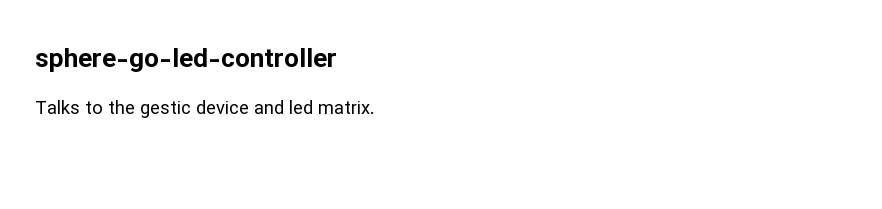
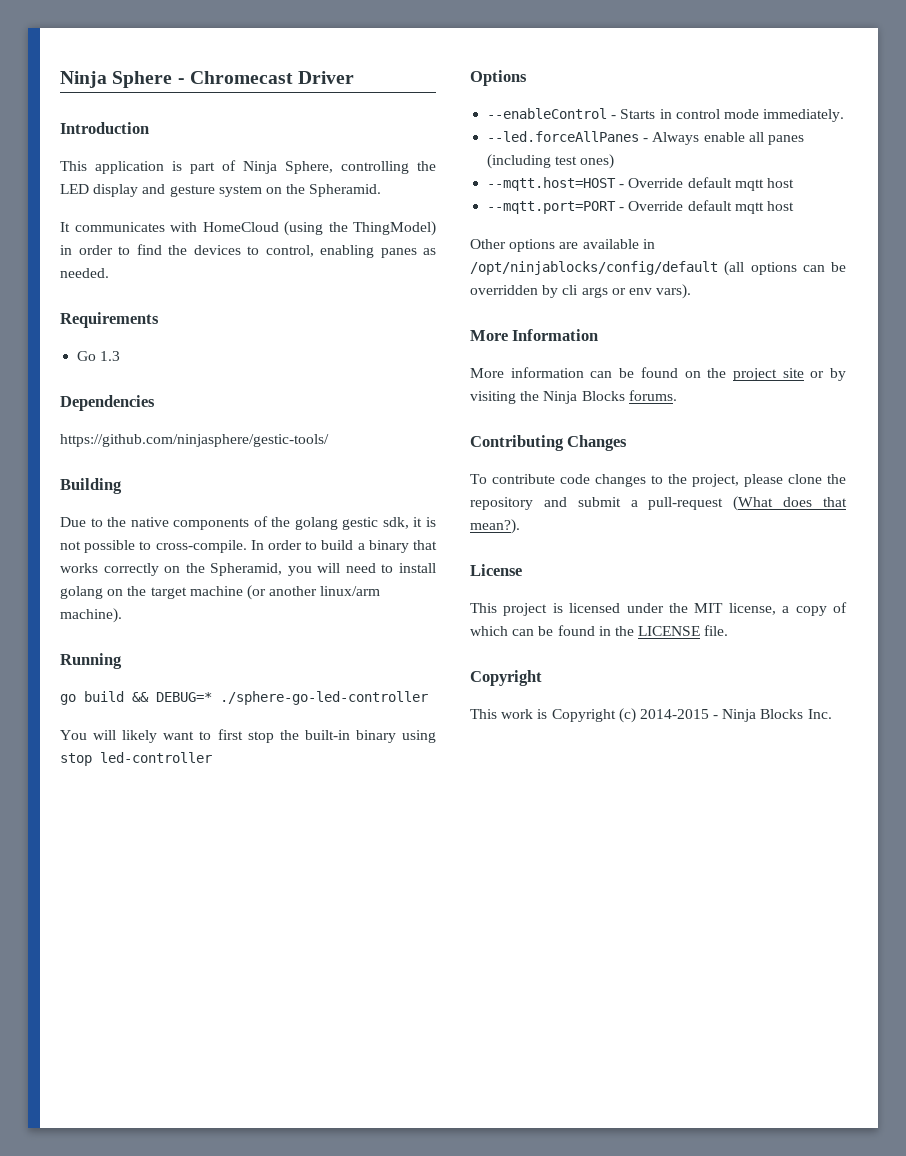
[35,48,337,72] [35,100,374,118] sphere-go-led-controller // Talks to the gestic device and led matrix. -> [60,71,355,88] [60,122,149,134] [60,160,436,174] [60,184,382,197] [60,221,436,236] [60,244,436,258] [60,268,109,278] [60,312,159,328] [77,351,121,361] [60,395,155,411] [60,434,329,447] [60,478,122,494] [60,516,436,530] [60,540,437,553] [60,563,436,576] [60,585,381,600] [60,608,122,623] [60,653,122,669] [60,691,428,705] [60,729,436,743] [60,752,212,766] [470,70,527,86] [487,108,845,122] [487,131,804,145] [487,154,615,169] [487,177,794,191] [487,200,794,214] [470,239,655,252] [470,261,846,276] [470,284,692,299] [470,329,599,341] [470,367,846,381] [470,390,677,404] [470,435,628,451] [470,474,846,487] [470,496,847,511] [470,519,520,534] [470,564,522,576] [470,602,847,616] [470,625,729,636] [470,670,542,686] [470,708,832,723] Ninja Sphere - Chromecast Driver // Introduction // This application is part of Ninja Sphere, controlling the LED display and gesture system on the Spheramid. // It communicates with HomeCloud (using the ThingModel) in order to find the devices to control, enabling panes as needed. // Requirements // Go 1.3 // Dependencies // https://github.com/ninjasphere/gestic-tools/ // Building // Due to the native components of the golang gestic sdk, it is not possible to cross-compile. In order to build a binary that works correctly on the Spheramid, you will need to install golang on the target machine (or another linux/arm machine). // Running // go build && DEBUG=* ./sphere-go-led-controller // You will likely want to first stop the built-in binary using stop led-controller // Options // --enableControl - Starts in control mode immediately. // --led.forceAllPanes - Always enable all panes (including test ones) // --mqtt.host=HOST - Override default mqtt host // --mqtt.port=PORT - Override default mqtt host // Other options are available in /opt/ninjablocks/config/default (all options can be overridden by cli args or env vars). // More Information // More information can be found on the project site or by visiting the Ninja Blocks forums. // Contributing Changes // To contribute code changes to the project, please clone the repository and submit a pull-request (What does that mean?). // License // This project is licensed under the MIT license, a copy of which can be found in the LICENSE file. // Copyright // This work is Copyright (c) 2014-2015 - Ninja Blocks Inc.

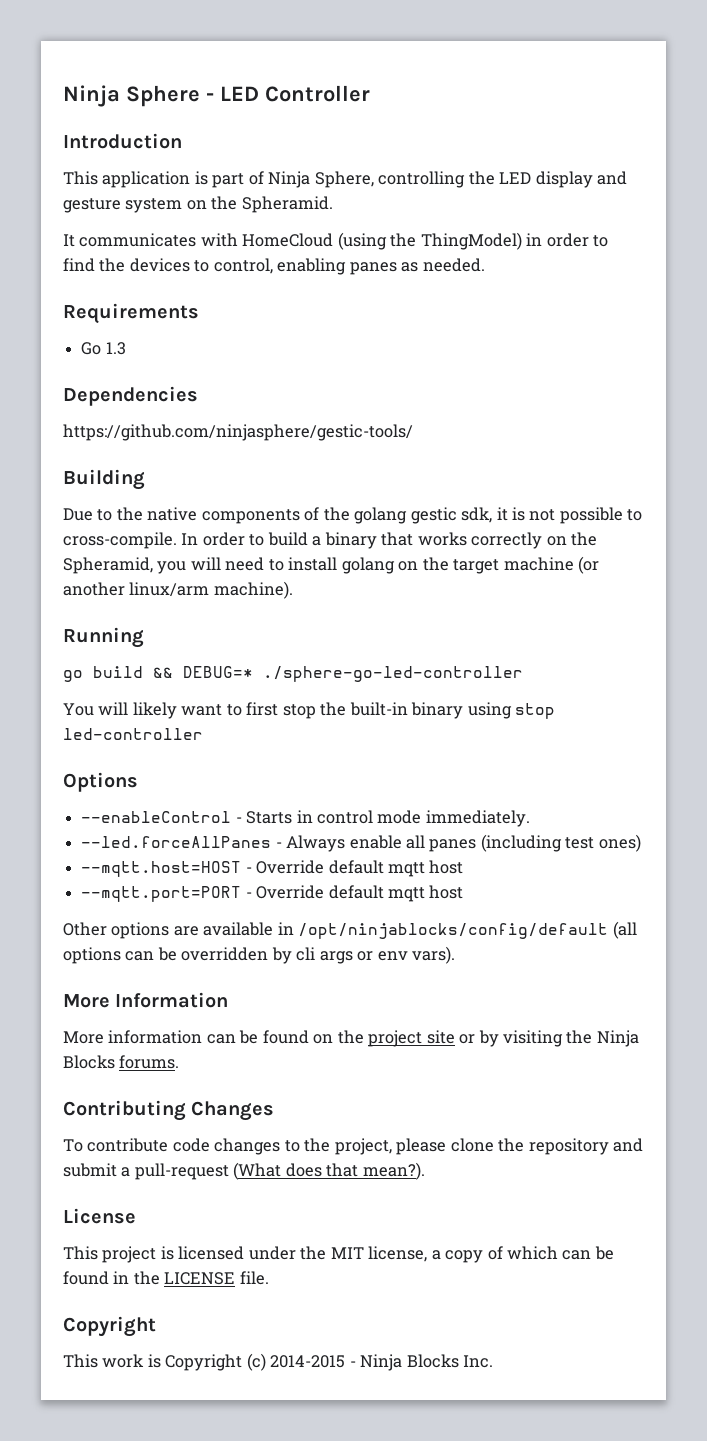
[189,71,355,84] Chromecast Driver -> [220,85,370,102] LED Controller

